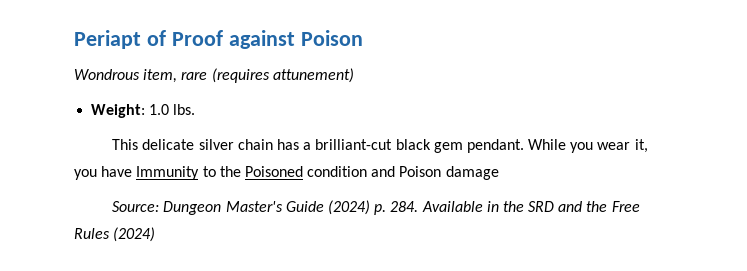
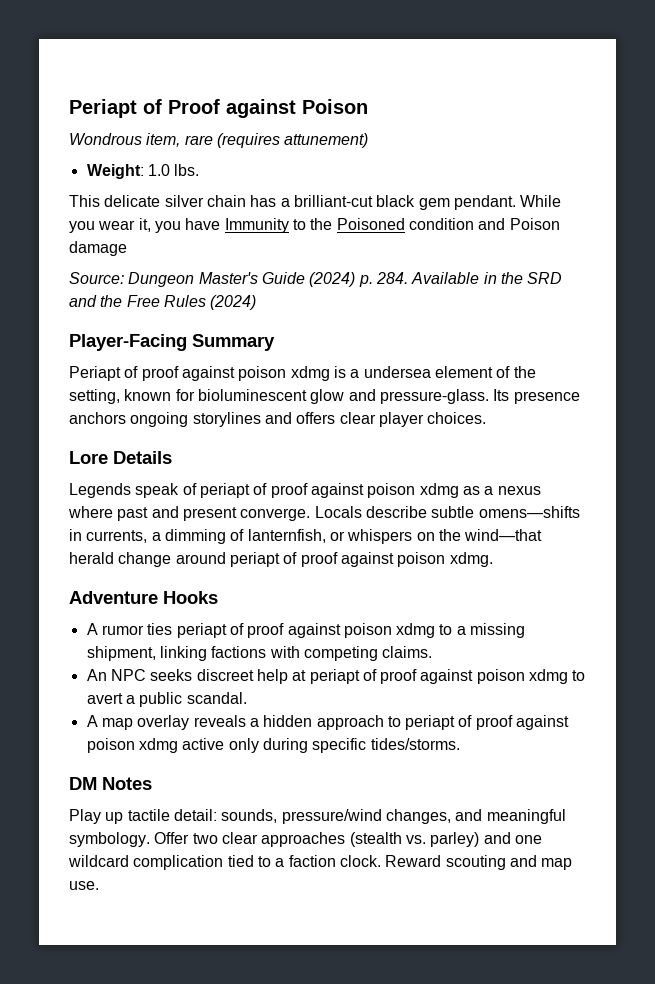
(156, 234) none -> [69,334,275,351] [69,366,536,381] [69,389,580,404] [69,412,487,427] [69,451,172,464] [69,483,541,498] [68,506,580,521] [69,529,543,544] [69,552,493,567] [69,591,218,604] [86,623,526,638] [86,646,433,661] [86,669,586,684] [86,692,247,707] [86,715,570,730] [86,738,460,753] [69,777,152,790] [69,809,566,824] [69,832,542,847] [68,855,573,870] [69,881,99,890] // Player-Facing Summary // Periapt of proof against poison xdmg is a undersea element of the setting, known for bioluminescent glow and pressure-glass. Its presence anchors ongoing storylines and offers clear player choices. // Lore Details // Legends speak of periapt of proof against poison xdmg as a nexus where past and present converge. Locals describe subtle omens—shifts in currents, a dimming of lanternfish, or whispers on the wind—that herald change around periapt of proof against poison xdmg. // Adventure Hooks // A rumor ties periapt of proof against poison xdmg to a missing shipment, linking factions with competing claims. // An NPC seeks discreet help at periapt of proof against poison xdmg to avert a public scandal. // A map overlay reveals a hidden approach to periapt of proof against poison xdmg active only during specific tides/storms. // DM Notes // Play up tactile detail: sounds, pressure/wind changes, and meaningful symbology. Offer two clear approaches (stealth vs. parley) and one wildcard complication tied to a faction clock. Reward scouting and map use.

